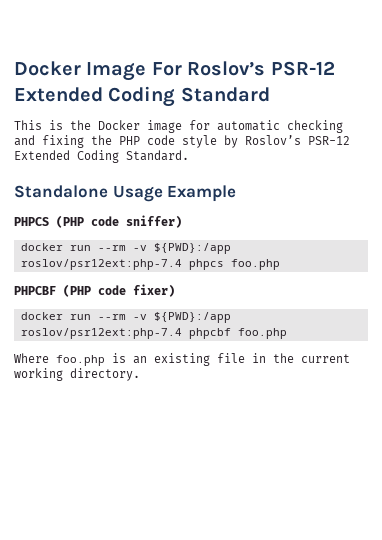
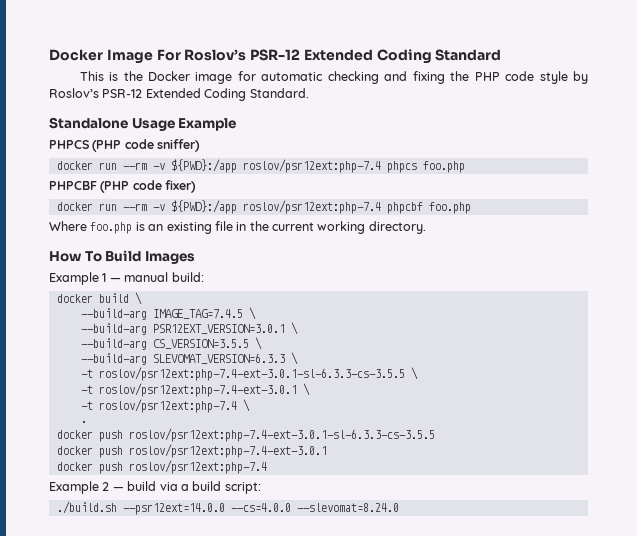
(140, 374) none -> [49,250,195,264] [49,272,204,285] [56,292,142,305] [80,307,256,320] [80,322,298,335] [80,337,262,350] [80,352,298,365] [80,367,418,381] [80,383,310,397] [80,399,250,413] [80,421,87,423] [56,428,435,442] [56,444,327,458] [56,460,267,474] [49,481,261,494] [56,501,399,515] // How To Build Images // Example 1 — manual build: // docker build \ // --build-arg IMAGE_TAG=7.4.5 \ // --build-arg PSR12EXT_VERSION=3.0.1 \ // --build-arg CS_VERSION=3.5.5 \ // --build-arg SLEVOMAT_VERSION=6.3.3 \ // -t roslov/psr12ext:php-7.4-ext-3.0.1-sl-6.3.3-cs-3.5.5 \ // -t roslov/psr12ext:php-7.4-ext-3.0.1 \ // -t roslov/psr12ext:php-7.4 \ // . // docker push roslov/psr12ext:php-7.4-ext-3.0.1-sl-6.3.3-cs-3.5.5 // docker push roslov/psr12ext:php-7.4-ext-3.0.1 // docker push roslov/psr12ext:php-7.4 // Example 2 — build via a build script: // ./build.sh --psr12ext=14.0.0 --cs=4.0.0 --slevomat=8.24.0

